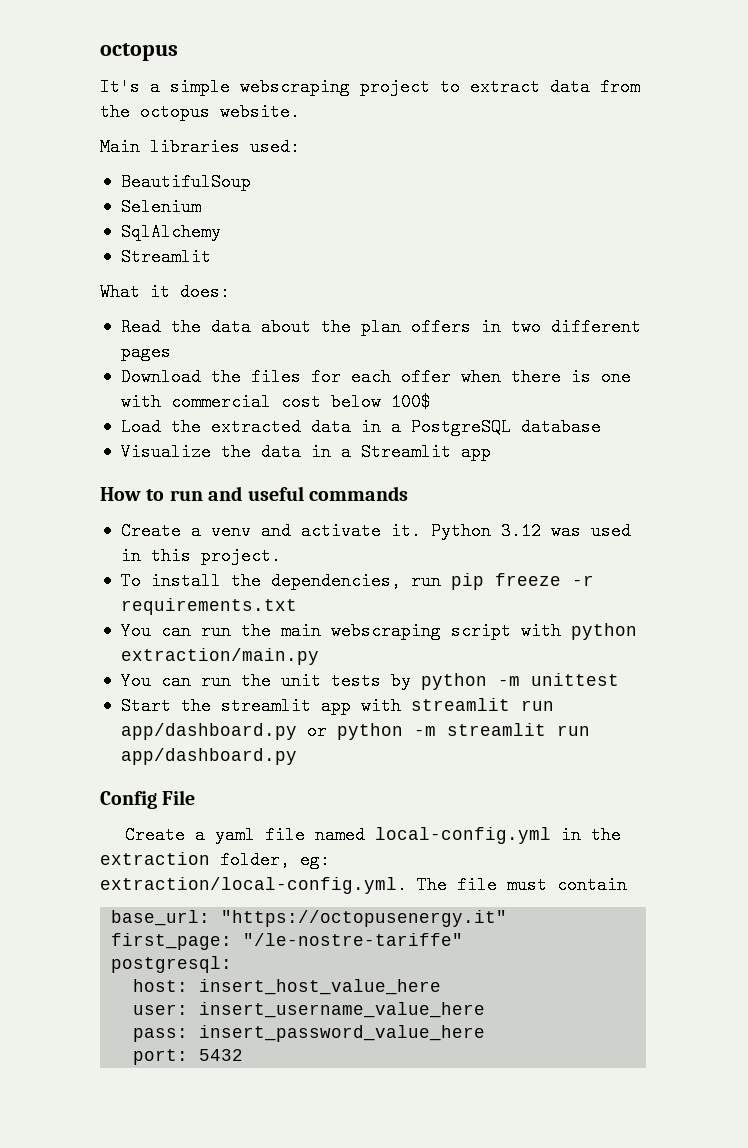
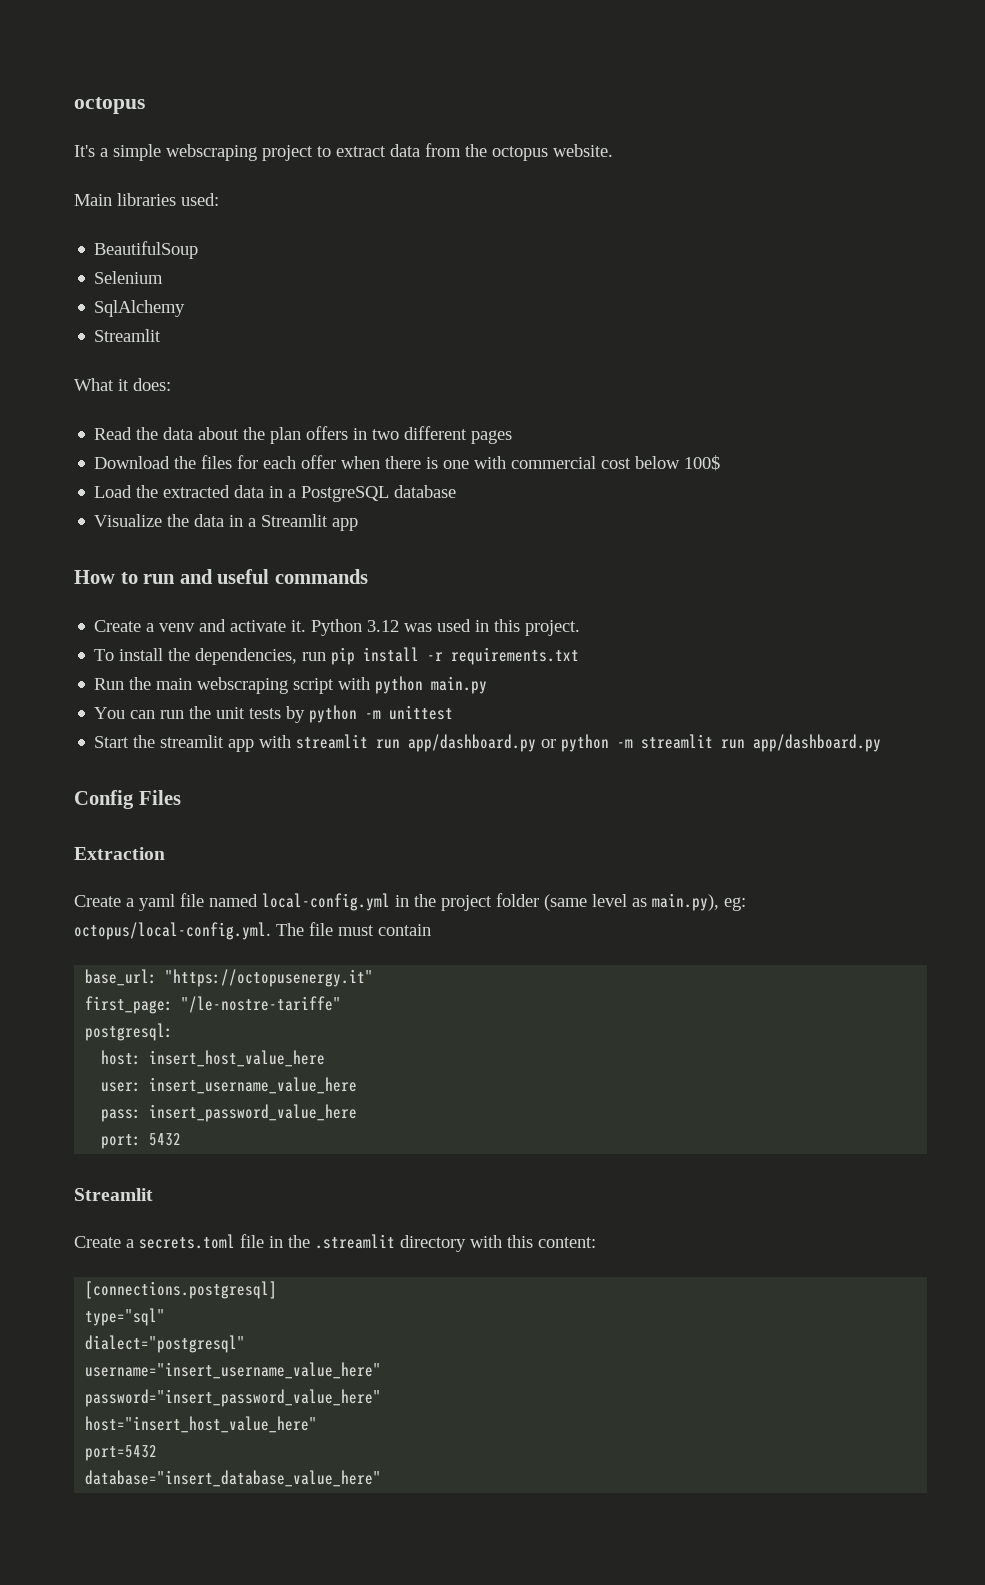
[494,573,561,586] freeze -> [363,647,420,662] install
[120,622,231,640] You can run -> [94,678,125,690] Run
[120,648,319,665] extraction/main.py -> [431,676,488,694] main.py
[162,790,196,805] File -> [138,790,181,805] [74,847,165,860] Files // Extraction
[100,851,330,869] [100,876,407,894] extraction folder, eg: extraction/local-config.yml. -> [441,893,746,911] [74,922,271,940] project folder (same level as main.py), eg: octopus/local-config.yml.
(244, 1055) none -> [74,1188,153,1201] [74,1234,596,1252] [85,1281,278,1299] [85,1308,166,1326] [85,1335,246,1353] [85,1362,382,1379] [85,1389,382,1407] [85,1416,318,1433] [85,1445,158,1461] [85,1470,382,1487] // Streamlit // Create a secrets.toml file in the .streamlit directory with this content: // [connections.postgresql] // type="sql" // dialect="postgresql" // username="insert_username_value_here" // password="insert_password_value_here" // host="insert_host_value_here" // port=5432 // database="insert_database_value_here"

